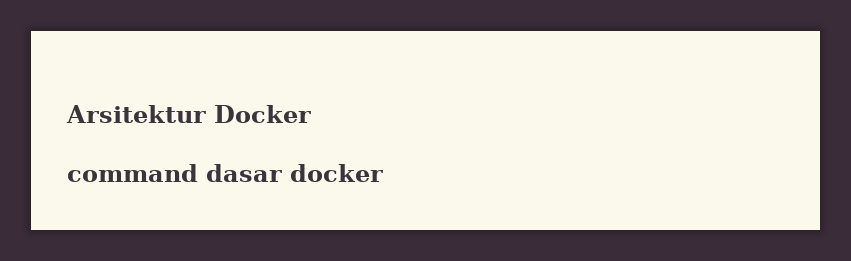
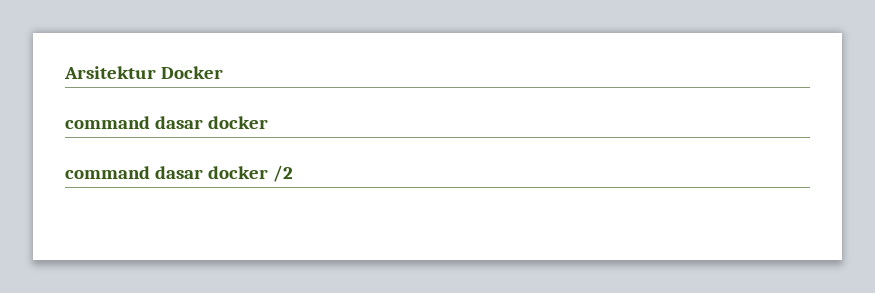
(383, 173) none -> [65,165,294,182] // command dasar docker /2

